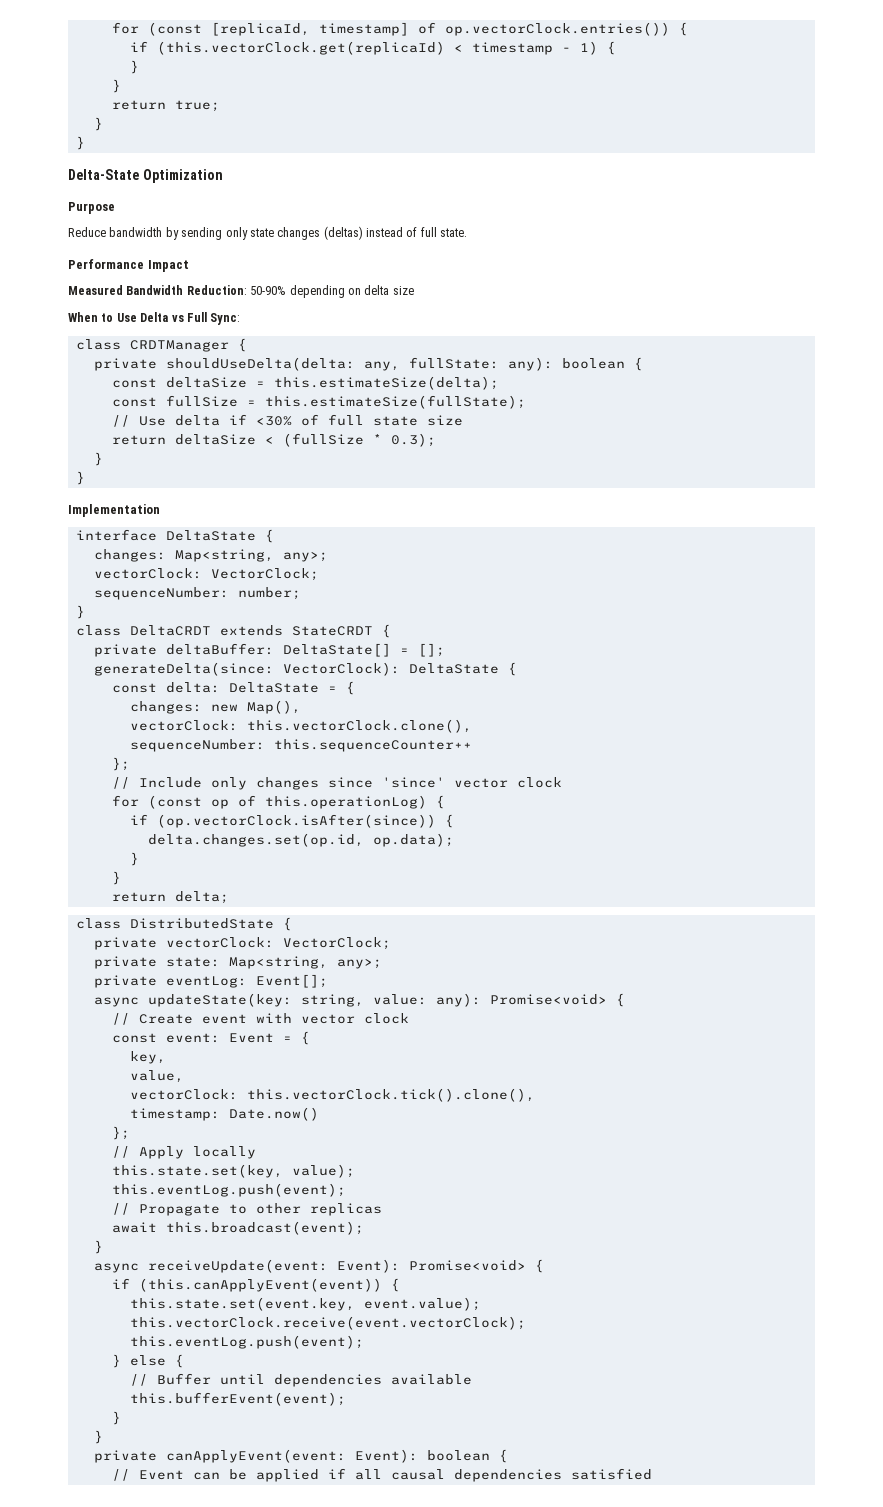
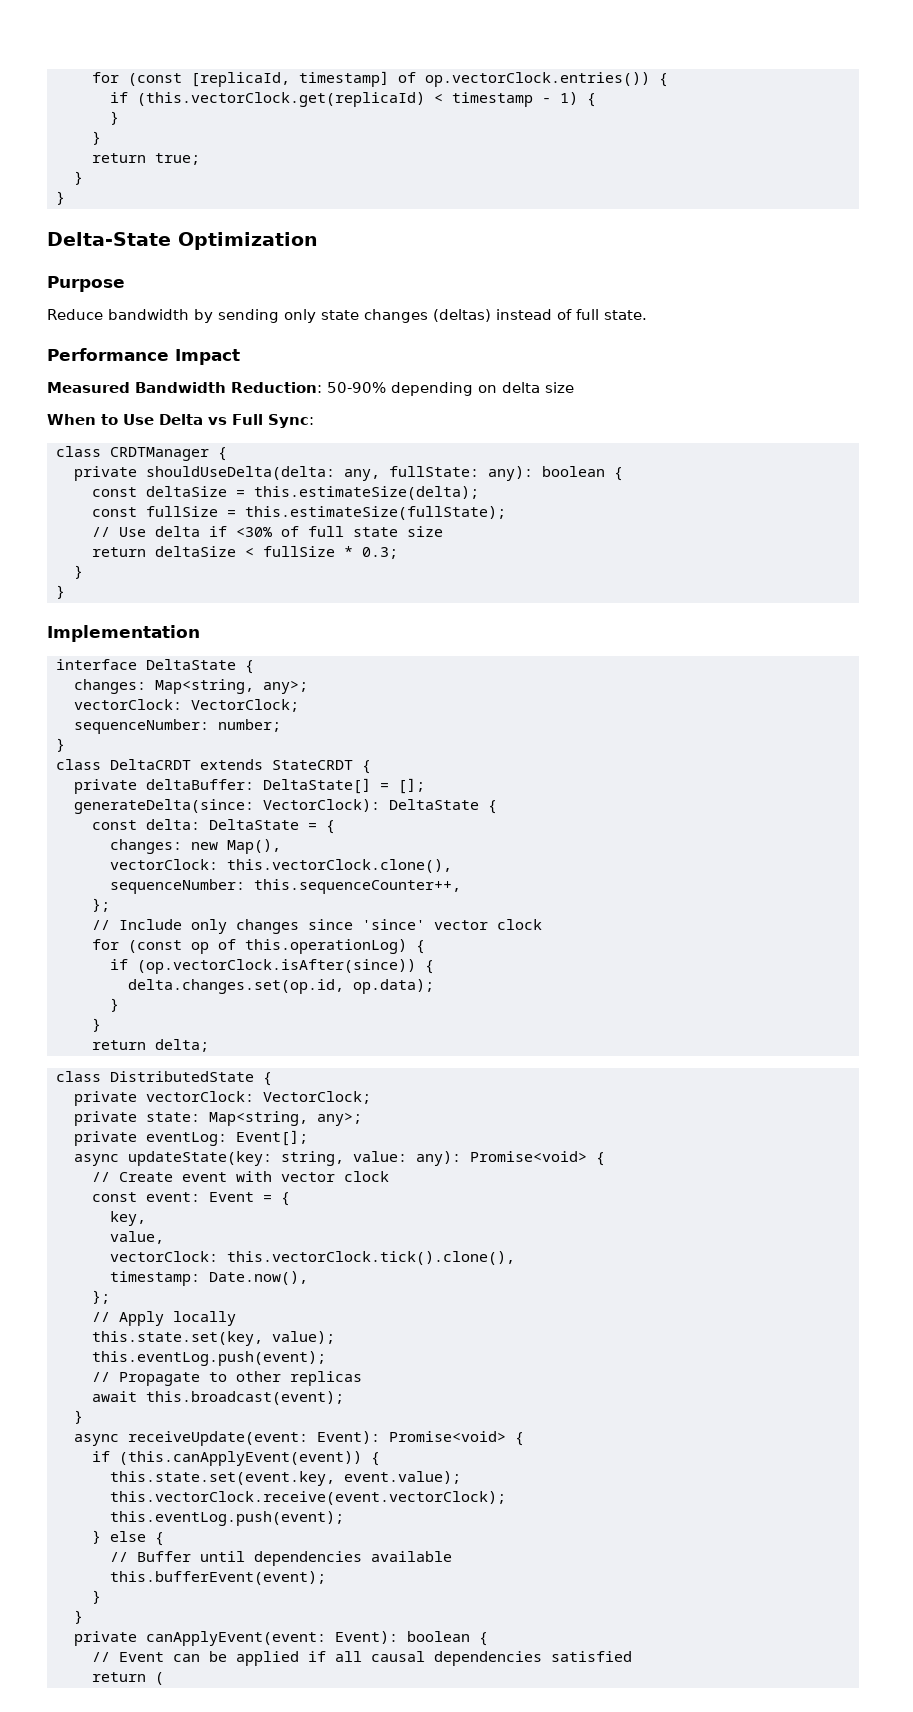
[282,433,436,447] (fullSize * 0.3); -> [263,546,398,559] fullSize * 0.3;
[273,739,472,752] this.sequenceCounter++ -> [254,879,461,894] this.sequenceCounter++,
[228,1107,319,1121] Date.now() -> [209,1271,308,1285] Date.now(),
(652, 1474) none -> [92,1672,164,1685] // return (

